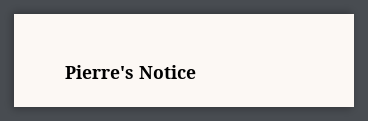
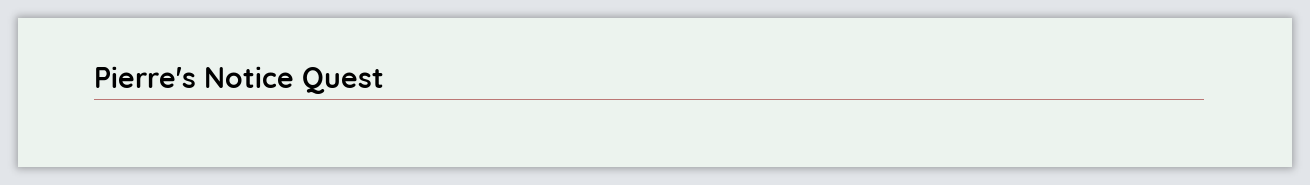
(196, 72) none -> [302,67,384,94] Quest

